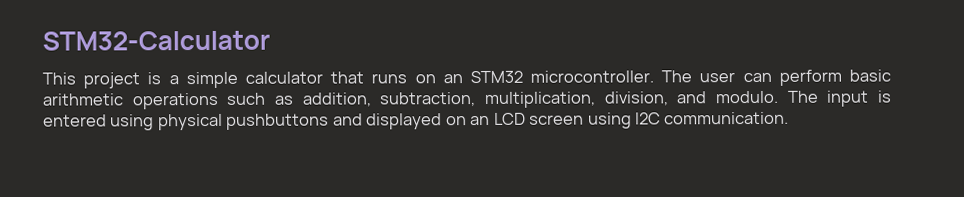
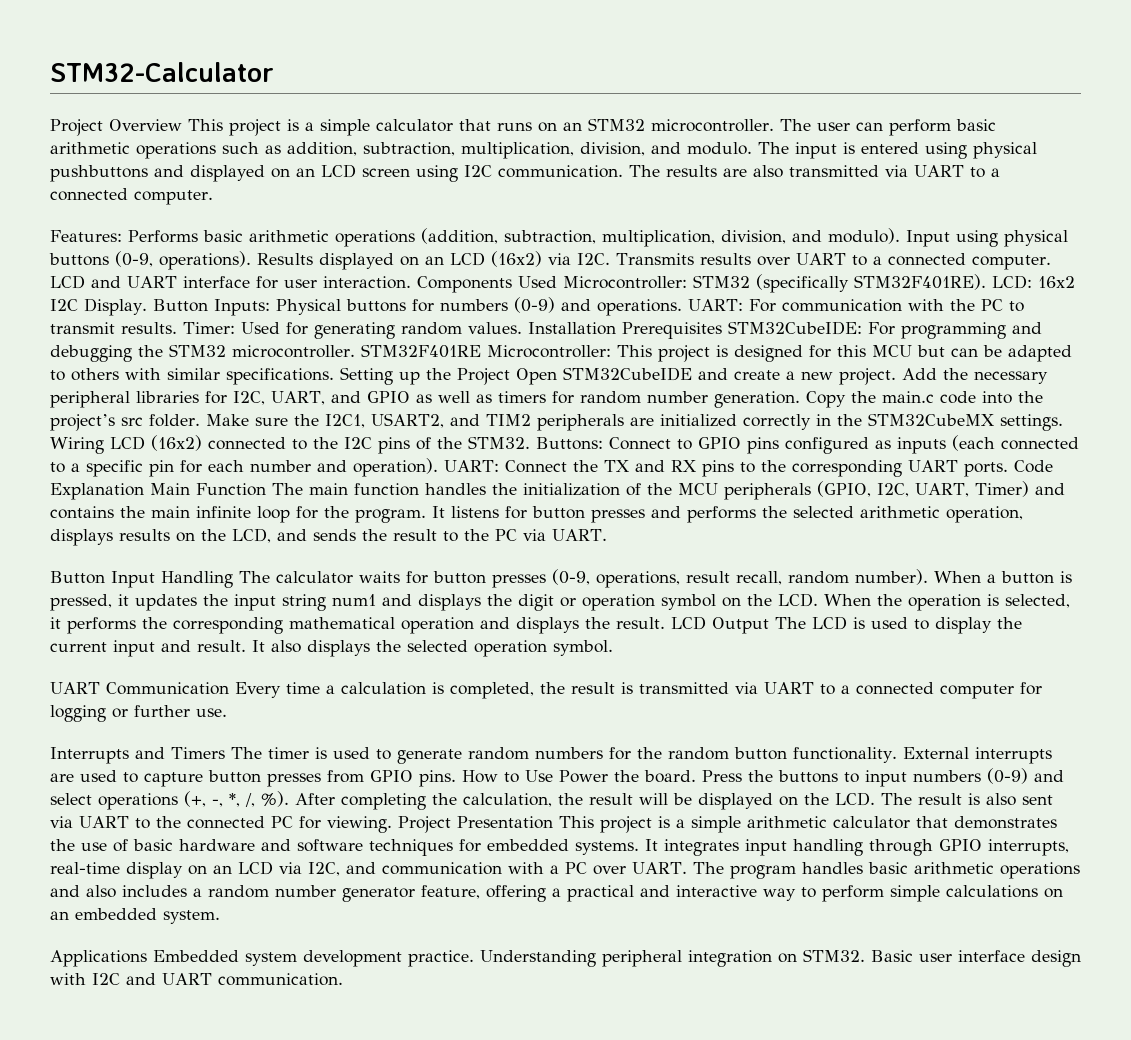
(270, 40) none -> [50,119,182,136] Project Overview
(790, 118) none -> [629,165,1000,178] [50,188,213,205] [50,228,1068,247] [49,251,1051,270] [50,274,1075,293] [50,297,1024,316] [50,321,1042,339] [50,344,1072,362] [50,367,1048,385] [50,391,1043,408] [50,413,1063,431] [50,435,1079,454] [50,458,1053,477] [50,481,1065,500] [50,506,1023,523] [50,528,607,546] [50,569,1072,588] [50,593,1070,611] [50,616,1022,634] [50,640,613,657] [50,682,1042,699] [50,705,227,722] [50,747,1052,764] [50,768,1064,787] [50,791,1053,810] [50,816,1057,833] [50,839,1069,856] [50,861,1080,879] [50,885,1063,902] [50,908,220,924] [50,949,1081,967] [50,973,343,986] The results are also transmitted via UART to a connected computer. // Features: Performs basic arithmetic operations (addition, subtraction, multiplication, division, and modulo). Input using physical buttons (0-9, operations). Results displayed on an LCD (16x2) via I2C. Transmits results over UART to a connected computer. LCD and UART interface for user interaction. Components Used Microcontroller: STM32 (specifically STM32F401RE). LCD: 16x2 I2C Display. Button Inputs: Physical buttons for numbers (0-9) and operations. UART: For communication with the PC to transmit results. Timer: Used for generating random values. Installation Prerequisites STM32CubeIDE: For programming and debugging the STM32 microcontroller. STM32F401RE Microcontroller: This project is designed for this MCU but can be adapted to others with similar specifications. Setting up the Project Open STM32CubeIDE and create a new project. Add the necessary peripheral libraries for I2C, UART, and GPIO as well as timers for random number generation. Copy the main.c code into the project’s src folder. Make sure the I2C1, USART2, and TIM2 peripherals are initialized correctly in the STM32CubeMX settings. Wiring LCD (16x2) connected to the I2C pins of the STM32. Buttons: Connect to GPIO pins configured as inputs (each connected to a specific pin for each number and operation). UART: Connect the TX and RX pins to the corresponding UART ports. Code Explanation Main Function The main function handles the initialization of the MCU peripherals (GPIO, I2C, UART, Timer) and contains the main infinite loop for the program. It listens for button presses and performs the selected arithmetic operation, displays results on the LCD, and sends the result to the PC via UART. // Button Input Handling The calculator waits for button presses (0-9, operations, result recall, random number). When a button is pressed, it updates the input string num1 and displays the digit or operation symbol on the LCD. When the operation is selected, it performs the corresponding mathematical operation and displays the result. LCD Output The LCD is used to display the current input and result. It also displays the selected operation symbol. // UART Communication Every time a calculation is completed, the result is transmitted via UART to a connected computer for logging or further use. // Interrupts and Timers The timer is used to generate random numbers for the random button functionality. External interrupts are used to capture button presses from GPIO pins. How to Use Power the board. Press the buttons to input numbers (0-9) and select operations (+, -, *, /, %). After completing the calculation, the result will be displayed on the LCD. The result is also sent via UART to the connected PC for viewing. Project Presentation This project is a simple arithmetic calculator that demonstrates the use of basic hardware and software techniques for embedded systems. It integrates input handling through GPIO interrupts, real-time display on an LCD via I2C, and communication with a PC over UART. The program handles basic arithmetic operations and also includes a random number generator feature, offering a practical and interactive way to perform simple calculations on an embedded system. // Applications Embedded system development practice. Understanding peripheral integration on STM32. Basic user interface design with I2C and UART communication.

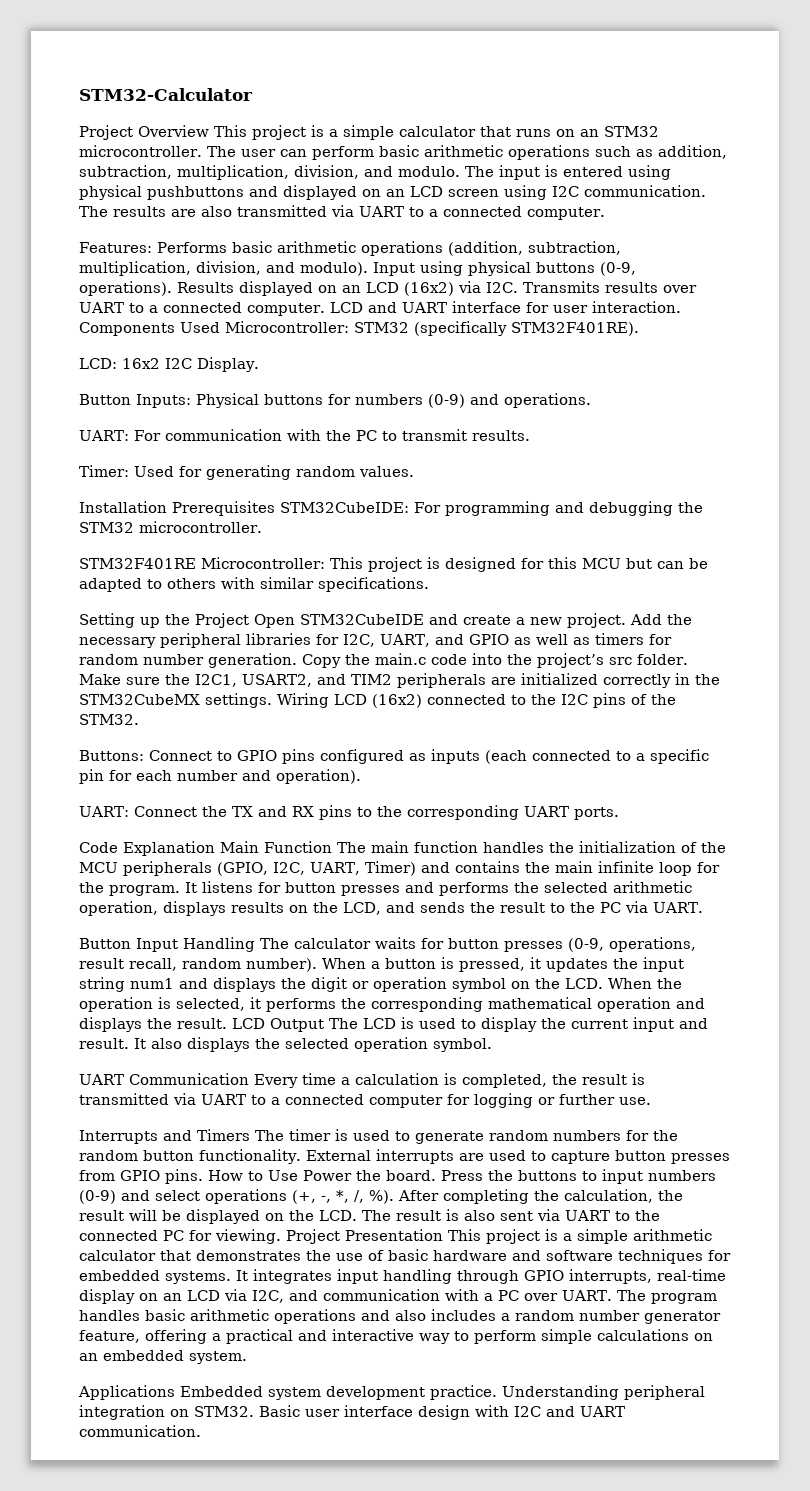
(986, 282) none -> (639, 329) //
(147, 307) none -> (259, 364) //
(682, 307) none -> (591, 400) //
(177, 328) none -> (530, 435) //
(522, 328) none -> (414, 471) //
(355, 351) none -> (262, 527) //
(334, 376) none -> (429, 584) //
(530, 442) none -> (139, 719) //
(438, 467) none -> (361, 776) //
(1008, 469) none -> (619, 813) //

